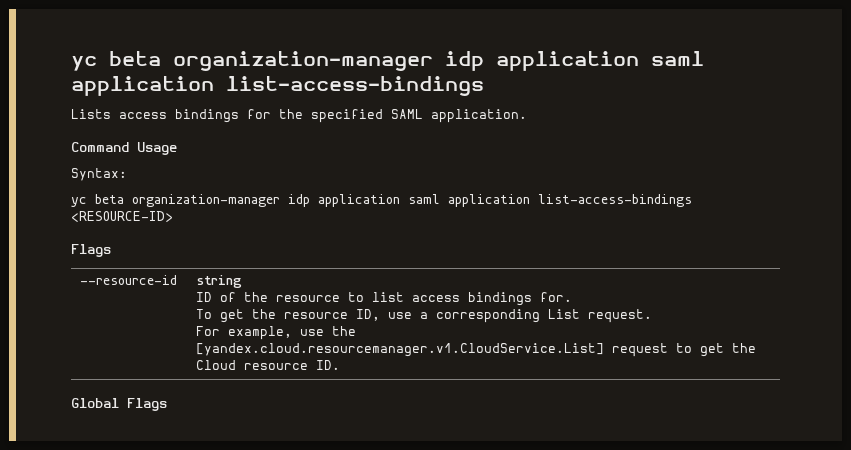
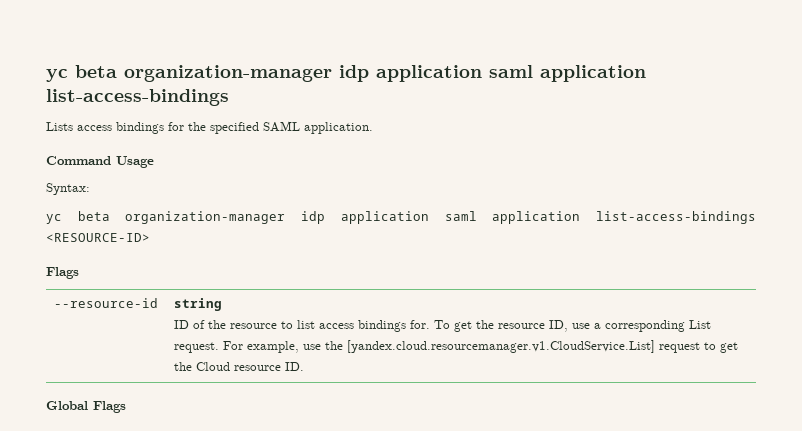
(573, 297) // -> (430, 324) none
(653, 316) // -> (219, 347) none

